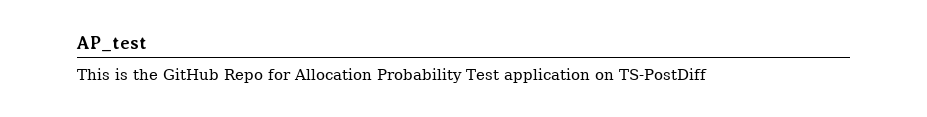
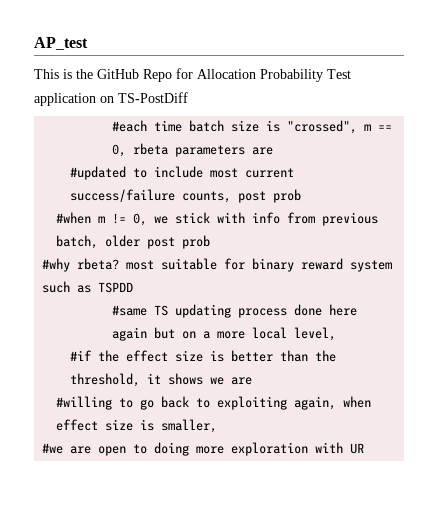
(707, 74) none -> [112,120,393,134] [112,143,274,157] [70,166,295,180] [70,189,302,203] [56,212,379,226] [56,235,211,249] [42,258,393,272] [42,281,134,293] [112,304,358,318] [112,327,337,341] [70,350,337,362] [70,373,253,387] [56,396,372,410] [56,419,218,433] [42,442,365,456] // #each time batch size is "crossed", m == 0, rbeta parameters are // #updated to include most current success/failure counts, post prob // #when m != 0, we stick with info from previous batch, older post prob // #why rbeta? most suitable for binary reward system such as TSPDD // #same TS updating process done here again but on a more local level, // #if the effect size is better than the threshold, it shows we are // #willing to go back to exploiting again, when effect size is smaller, // #we are open to doing more exploration with UR

